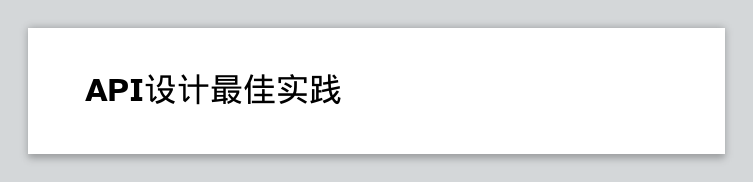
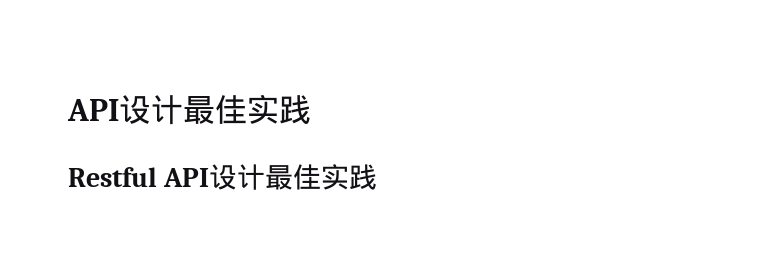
[85,74,342,105] API设计最佳实践 -> [67,94,311,125] [68,164,378,190] API设计最佳实践 // Restful API设计最佳实践

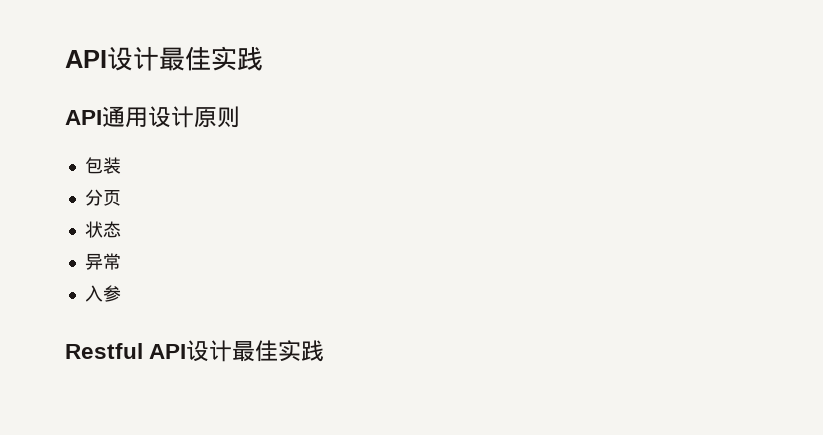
[67,94,311,125] API设计最佳实践 -> [65,46,263,71] [65,106,240,128] [84,157,121,174] [84,189,121,206] [84,221,121,238] [84,253,121,270] [84,285,121,302] API设计最佳实践 // API通用设计原则 // 包装 // 分页 // 状态 // 异常 // 入参

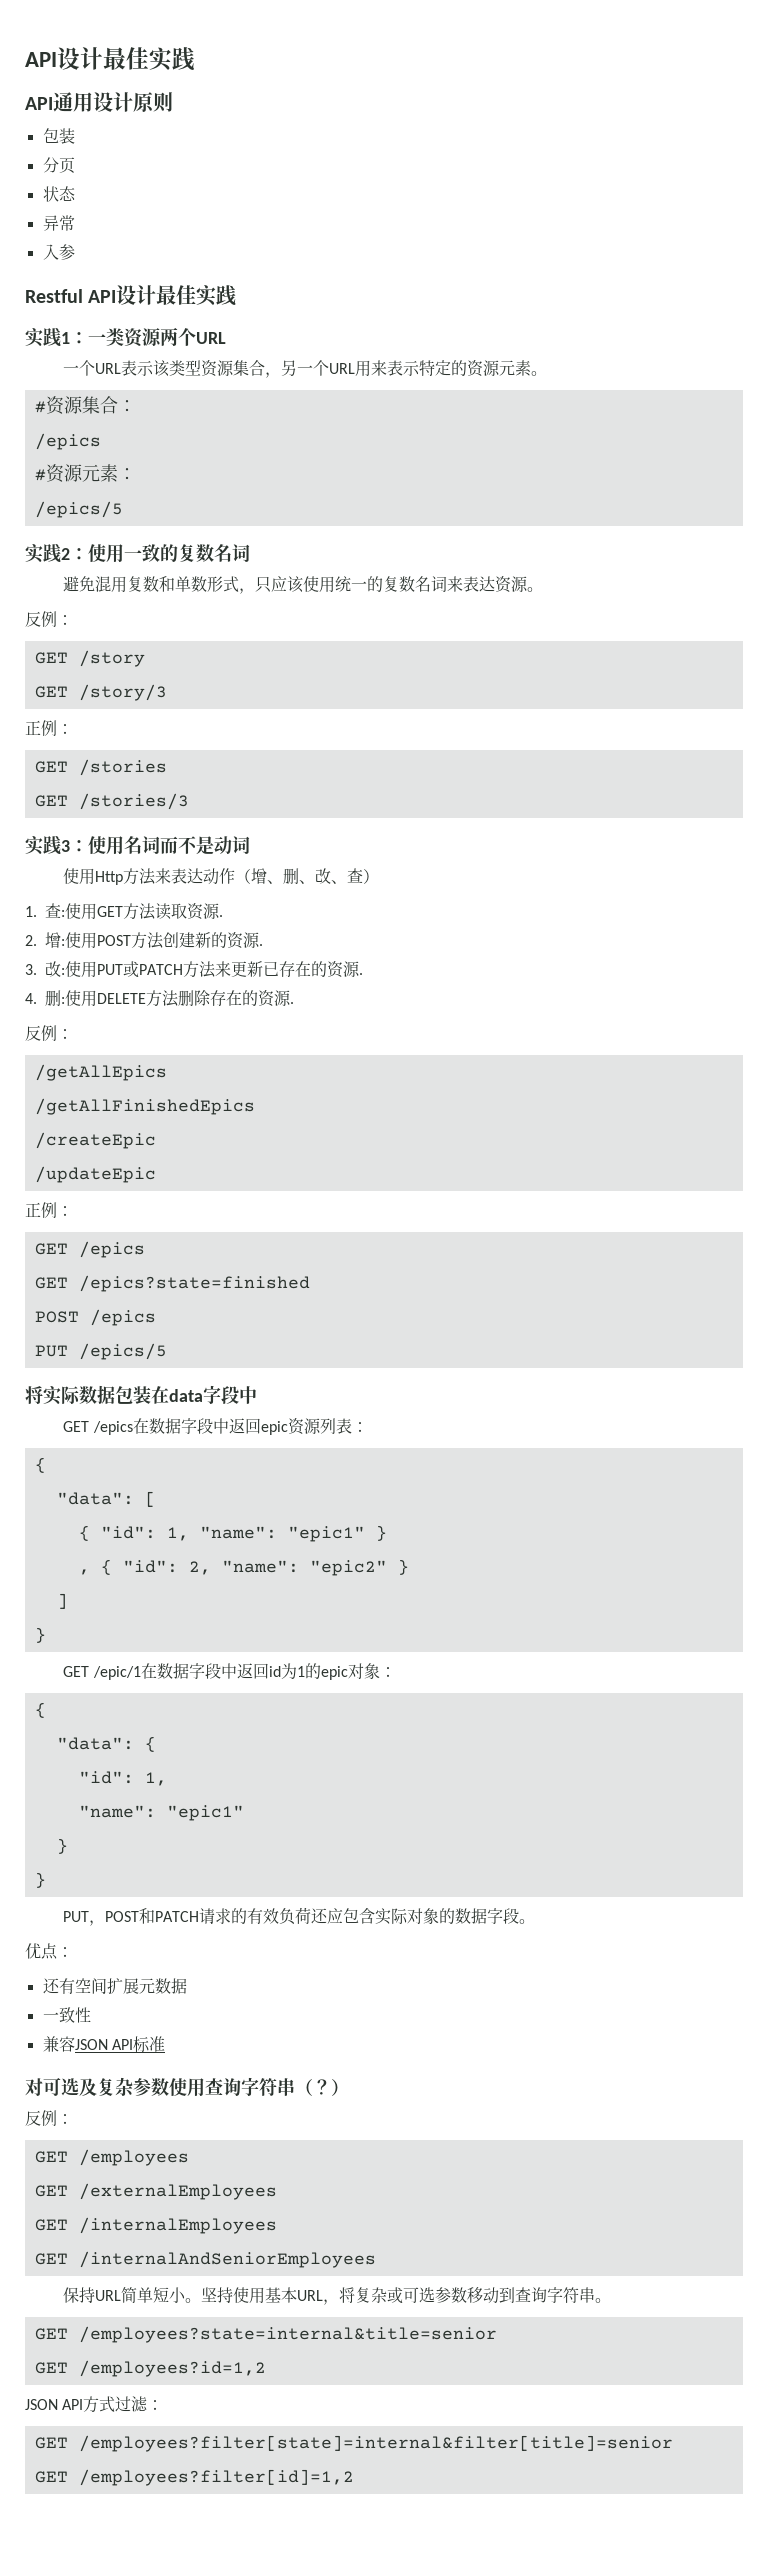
(325, 351) none -> [25,327,226,347] [63,360,548,378] [34,396,136,415] [34,433,101,450] [34,464,136,483] [34,501,123,518] [25,543,250,563] [63,576,544,594] [25,611,73,627] [34,650,145,667] [34,684,167,701] [25,720,73,736] [34,759,167,776] [34,793,189,810] [25,835,250,855] [63,868,380,885] [25,903,223,920] [25,932,263,949] [25,961,363,978] [25,990,294,1007] [25,1025,73,1041] [34,1064,167,1081] [34,1098,255,1115] [34,1132,156,1149] [34,1166,156,1183] [25,1202,73,1218] [34,1241,145,1258] [34,1275,310,1292] [34,1309,156,1326] [34,1343,167,1360] [25,1385,257,1405] [63,1418,368,1435] [34,1457,46,1473] [56,1491,156,1507] [78,1525,387,1542] [78,1559,409,1576] [56,1593,68,1609] [34,1627,46,1643] [63,1663,396,1680] [34,1702,46,1718] [56,1736,156,1752] [78,1771,167,1786] [78,1805,244,1821] [56,1838,68,1854] [34,1872,46,1888] [63,1907,536,1926] [25,1943,73,1960] [42,1978,187,1994] [42,2007,91,2023] [42,2036,165,2053] [25,2077,349,2097] [25,2110,73,2126] [34,2149,189,2166] [34,2183,277,2200] [34,2217,277,2234] [34,2251,376,2268] [63,2287,612,2305] [34,2326,497,2343] [34,2360,266,2377] [25,2396,164,2413] [34,2435,673,2452] [34,2469,354,2486] // 实践1：一类资源两个URL // 一个URL表示该类型资源集合，另一个URL用来表示特定的资源元素。 // #资源集合： // /epics // #资源元素： // /epics/5 // 实践2：使用一致的复数名词 // 避免混用复数和单数形式，只应该使用统一的复数名词来表达资源。 // 反例： // GET /story // GET /story/3 // 正例： // GET /stories // GET /stories/3 // 实践3：使用名词而不是动词 // 使用Http方法来表达动作（增、删、改、查） // 1.查:使用GET方法读取资源. // 2.增:使用POST方法创建新的资源. // 3.改:使用PUT或PATCH方法来更新已存在的资源. // 4.删:使用DELETE方法删除存在的资源. // 反例： // /getAllEpics // /getAllFinishedEpics // /createEpic // /updateEpic // 正例： // GET /epics // GET /epics?state=finished // POST /epics // PUT /epics/5 // 将实际数据包装在data字段中 // GET /epics在数据字段中返回epic资源列表： // { // "data": [ // { "id": 1, "name": "epic1" } // , { "id": 2, "name": "epic2" } // ] // } // GET /epic/1在数据字段中返回id为1的epic对象： // { // "data": { // "id": 1, // "name": "epic1" // } // } // PUT，POST和PATCH请求的有效负荷还应包含实际对象的数据字段。 // 优点： // 还有空间扩展元数据 // 一致性 // 兼容JSON API标准 // 对可选及复杂参数使用查询字符串（？） // 反例： // GET /employees // GET /externalEmployees // GET /internalEmployees // GET /internalAndSeniorEmployees // 保持URL简单短小。坚持使用基本URL，将复杂或可选参数移动到查询字符串。 // GET /employees?state=internal&title=senior // GET /employees?id=1,2 // JSON API方式过滤： // GET /employees?filter[state]=internal&filter[title]=senior // GET /employees?filter[id]=1,2

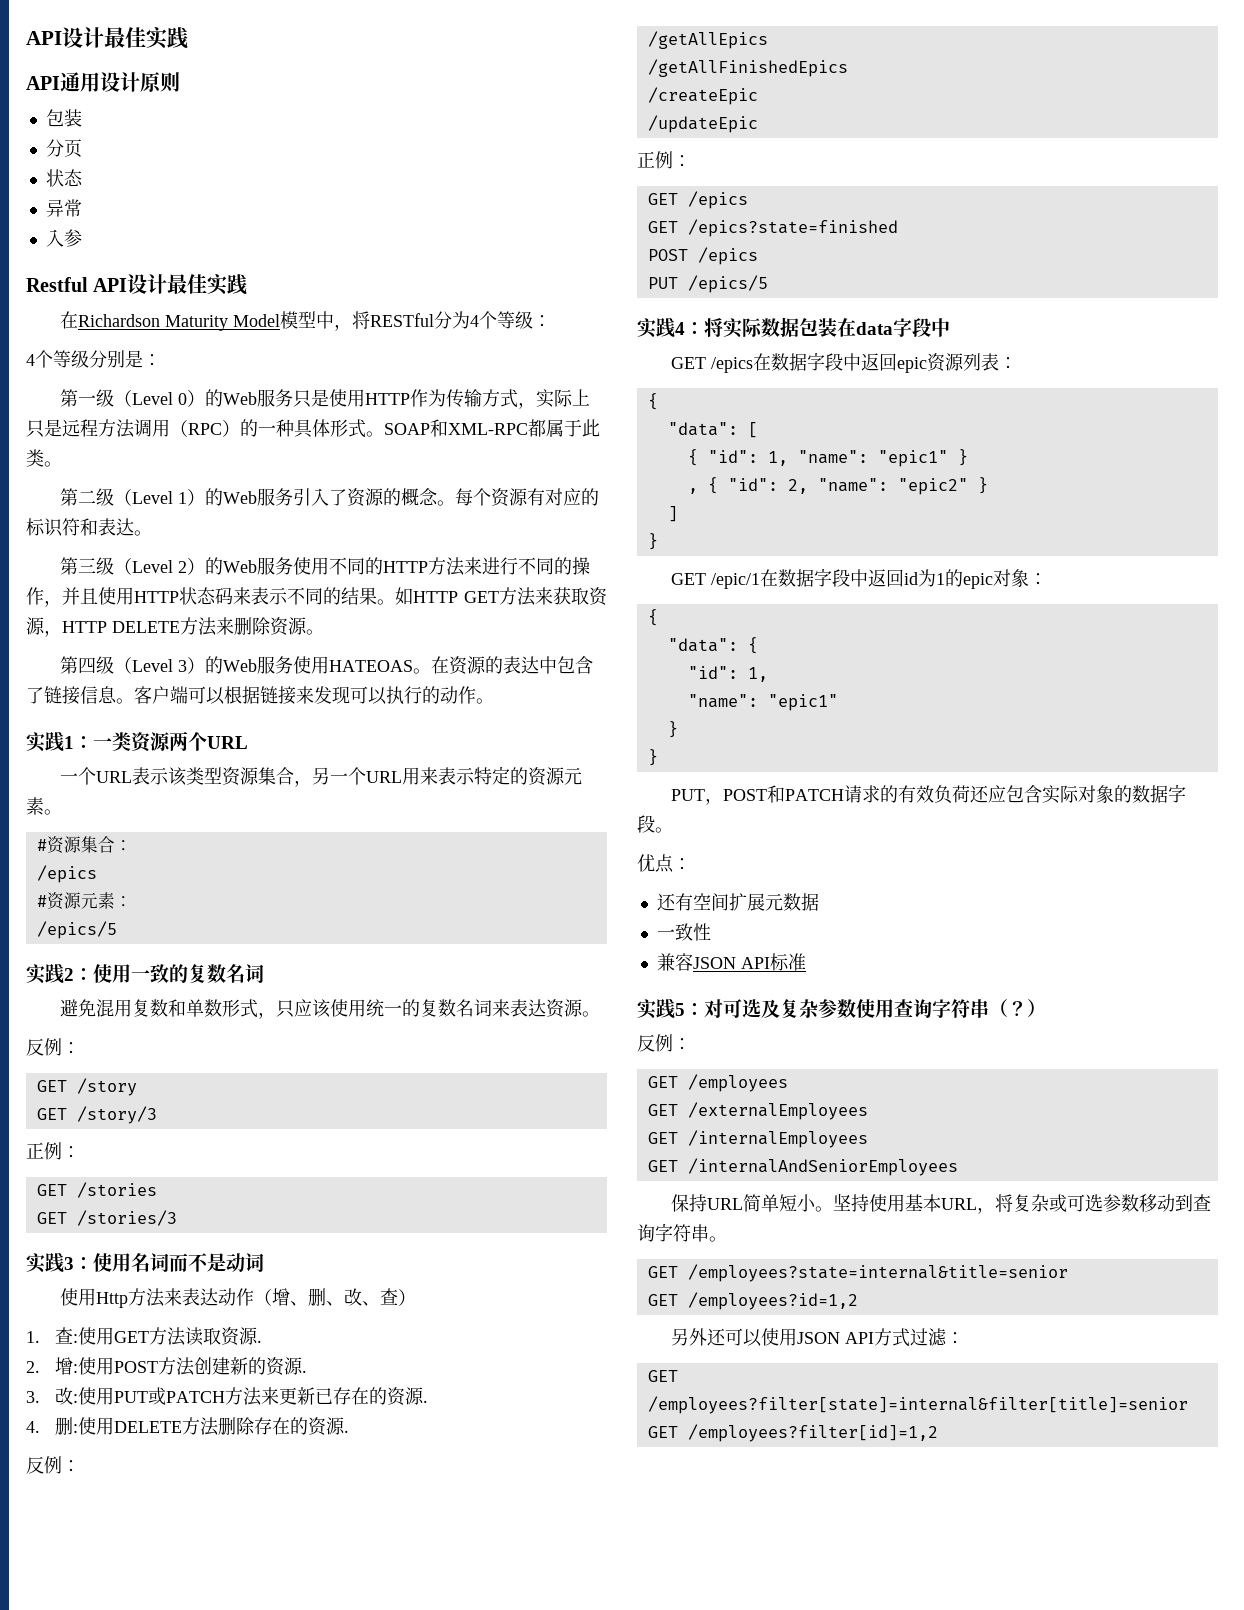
(237, 295) none -> [59,311,551,331] [26,350,161,368] [59,389,590,409] [26,419,600,438] [26,449,62,467] [59,488,599,507] [26,518,152,537] [59,557,590,576] [26,587,608,607] [26,617,324,637] [59,656,593,675] [26,686,494,705] // 在Richardson Maturity Model模型中，将RESTful分为4个等级： // 4个等级分别是： // 第一级（Level 0）的Web服务只是使用HTTP作为传输方式，实际上只是远程方法调用（RPC）的一种具体形式。SOAP和XML-RPC都属于此类。 // 第二级（Level 1）的Web服务引入了资源的概念。每个资源有对应的标识符和表达。 // 第三级（Level 2）的Web服务使用不同的HTTP方法来进行不同的操作，并且使用HTTP状态码来表示不同的结果。如HTTP GET方法来获取资源，HTTP DELETE方法来删除资源。 // 第四级（Level 3）的Web服务使用HATEOAS。在资源的表达中包含了链接信息。客户端可以根据链接来发现可以执行的动作。
(167, 1351) none -> [637,317,704,338] 实践4：
(165, 2044) none -> [637,998,704,1019] 实践5：
(266, 2368) none -> [670,1328,797,1347] 另外还可以使用

